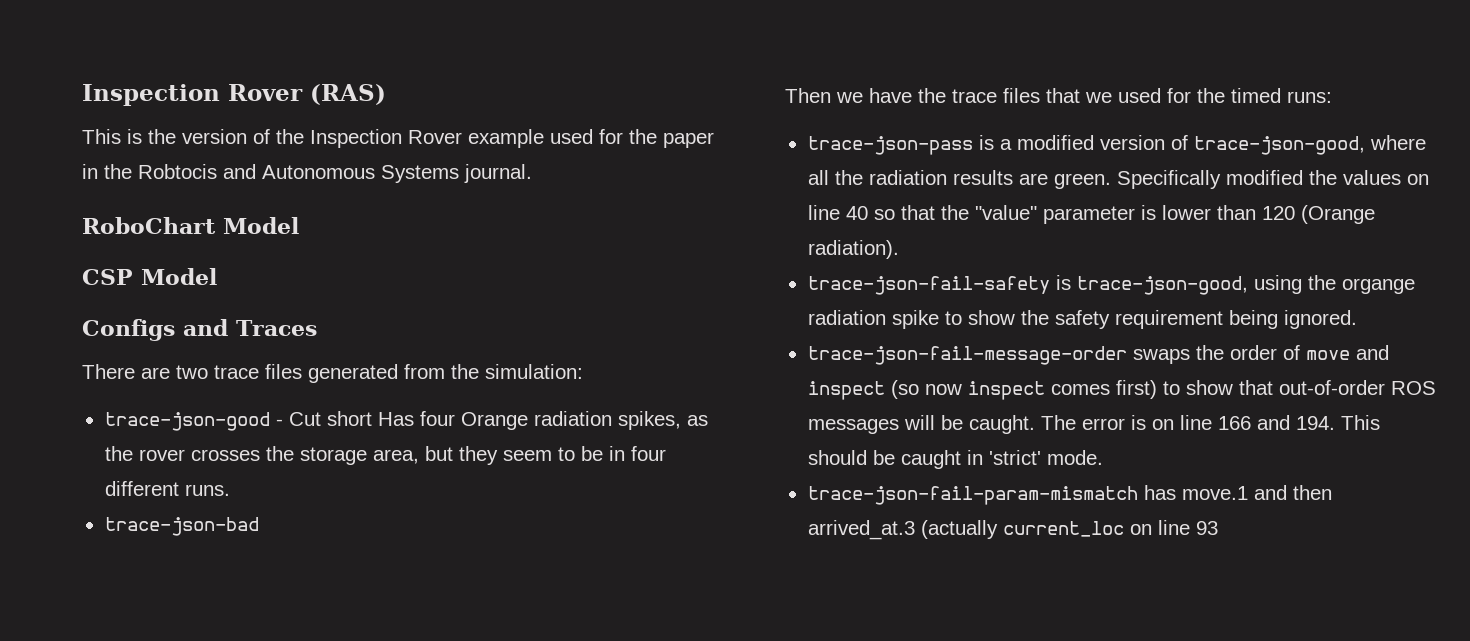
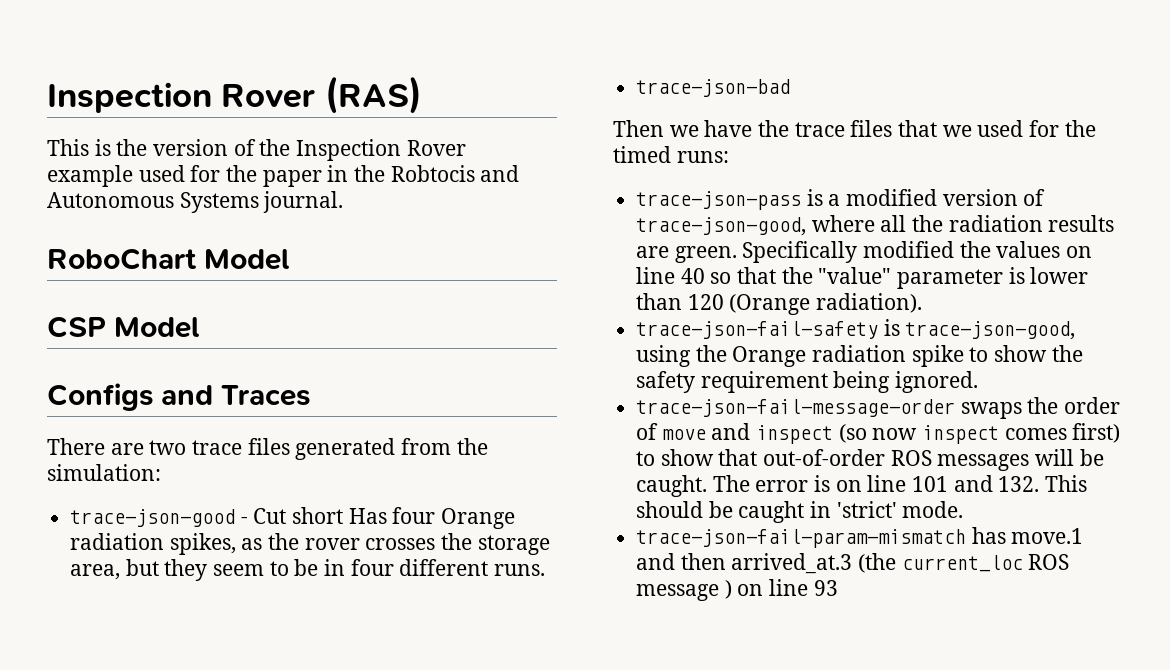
[1341,278,1415,294] organge -> [732,346,807,367] Orange
[1217,415,1335,430] 166 and 194. -> [912,475,1040,492] 101 and 132.
[920,520,1124,539] (actually current_loc -> [858,553,1070,573] [636,580,732,601] (the current_loc ROS message )

